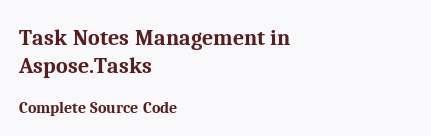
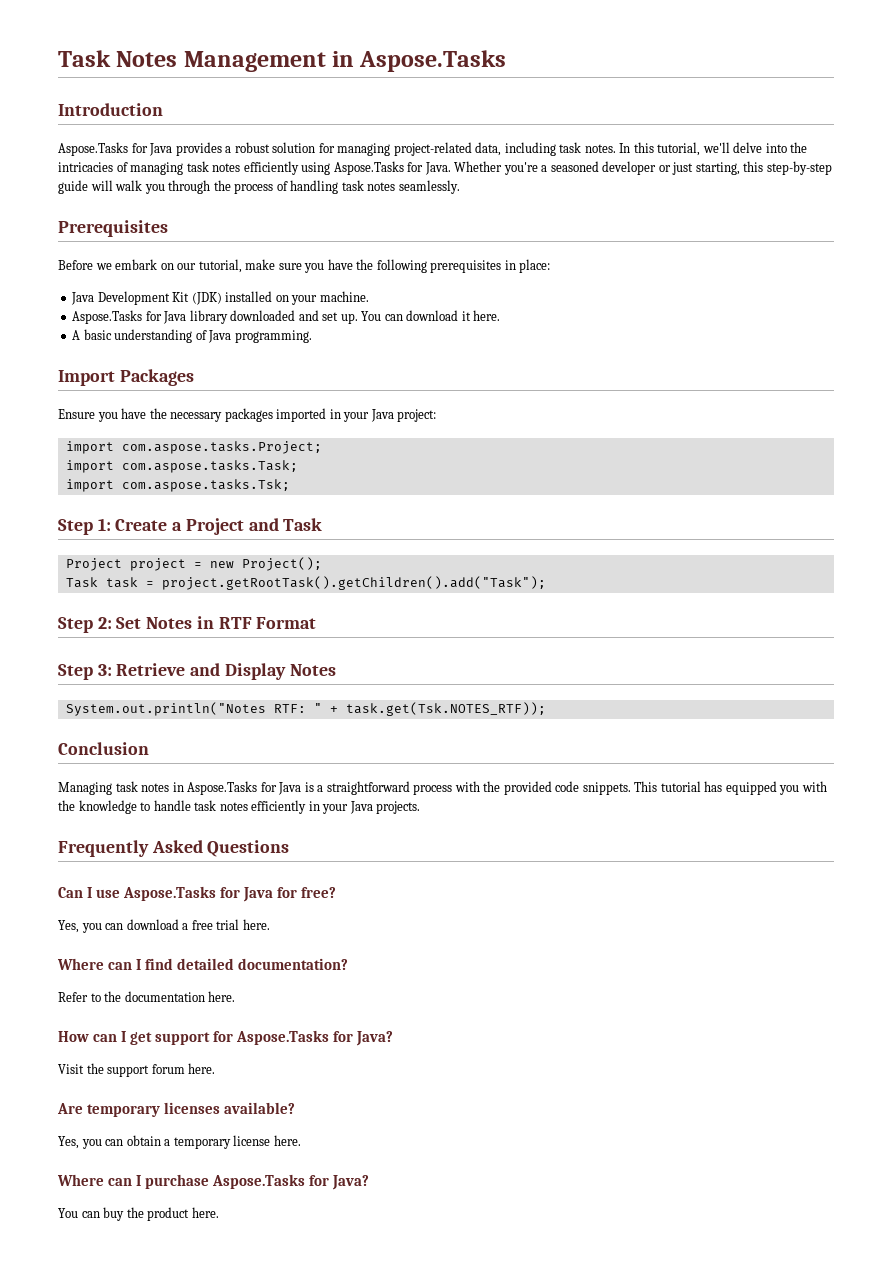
[19,101,177,116] Complete Source Code -> [58,103,163,116] [58,142,808,156] [58,161,832,175] [58,180,460,194] [58,220,168,237] [58,259,551,273] [71,291,369,305] [72,310,501,324] [72,329,312,343] [58,369,194,386] [58,408,437,422] [65,441,322,454] [65,460,298,473] [65,479,290,492] [58,518,323,535] [65,557,322,571] [65,576,546,590] [58,616,317,633] [58,663,336,680] [65,702,546,716] [58,742,149,755] [58,781,827,795] [58,800,421,814] [58,840,290,857] [58,886,337,902] [58,919,270,933] [57,958,349,970] [58,991,236,1002] [58,1030,394,1046] [58,1063,216,1077] [57,1102,296,1117] [58,1135,301,1149] [57,1174,370,1190] [58,1207,219,1221] Introduction // Aspose.Tasks for Java provides a robust solution for managing project-related data, including task notes. In this tutorial, we'll delve into the intricacies of managing task notes efficiently using Aspose.Tasks for Java. Whether you're a seasoned developer or just starting, this step-by-step guide will walk you through the process of handling task notes seamlessly. // Prerequisites // Before we embark on our tutorial, make sure you have the following prerequisites in place: // Java Development Kit (JDK) installed on your machine. // Aspose.Tasks for Java library downloaded and set up. You can download it here. // A basic understanding of Java programming. // Import Packages // Ensure you have the necessary packages imported in your Java project: // import com.aspose.tasks.Project; // import com.aspose.tasks.Task; // import com.aspose.tasks.Tsk; // Step 1: Create a Project and Task // Project project = new Project(); // Task task = project.getRootTask().getChildren().add("Task"); // Step 2: Set Notes in RTF Format // Step 3: Retrieve and Display Notes // System.out.println("Notes RTF: " + task.get(Tsk.NOTES_RTF)); // Conclusion // Managing task notes in Aspose.Tasks for Java is a straightforward process with the provided code snippets. This tutorial has equipped you with the knowledge to handle task notes efficiently in your Java projects. // Frequently Asked Questions // Can I use Aspose.Tasks for Java for free? // Yes, you can download a free trial here. // Where can I find detailed documentation? // Refer to the documentation here. // How can I get support for Aspose.Tasks for Java? // Visit the support forum here. // Are temporary licenses available? // Yes, you can obtain a temporary license here. // Where can I purchase Aspose.Tasks for Java? // You can buy the product here.

